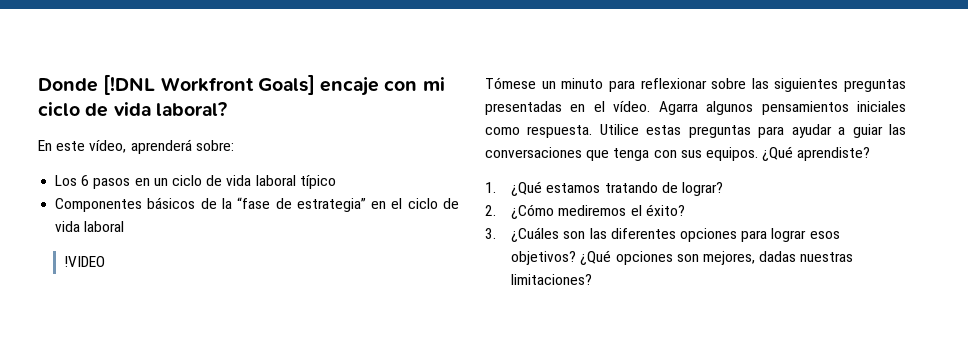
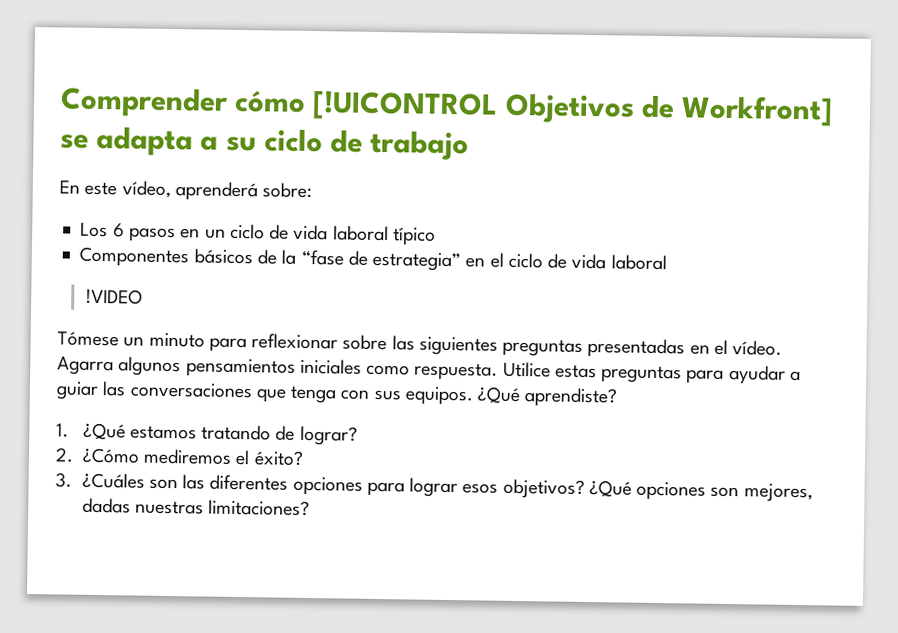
[38,74,445,96] [38,102,227,117] Donde [!DNL Workfront Goals] encaje con mi ciclo de vida laboral? -> [60,87,834,127] [60,126,470,161] Comprender cómo [!UICONTROL Objetivos de Workfront] se adapta a su ciclo de trabajo

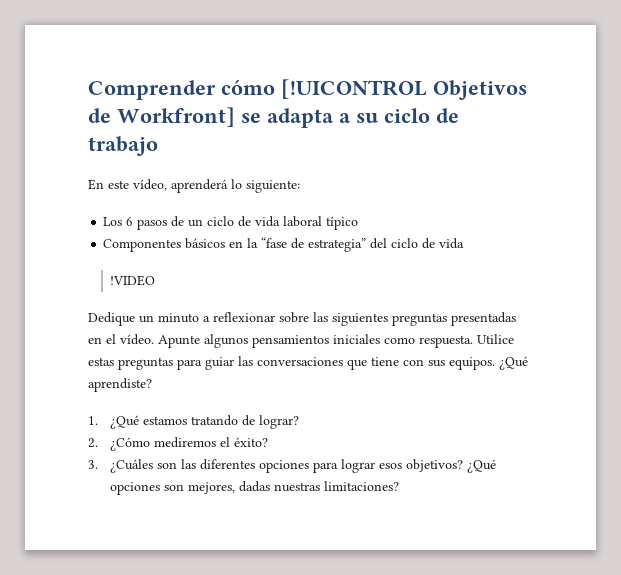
[262,182,313,199] sobre: -> [231,179,300,193] lo siguiente:
[180,228,201,239] en -> [171,216,185,227] de
[256,249,277,265] de -> [229,241,244,248] en
[465,252,667,271] en el ciclo de vida laboral -> [370,238,465,249] del ciclo de vida
[57,331,119,347] Tómese -> [88,312,135,326] Dedique
[208,337,247,353] para -> [203,316,210,322] a
[57,356,114,376] Agarra -> [158,335,200,348] Apunte
[728,365,801,385] ayudar a -> (202, 364) none
[290,385,337,404] tenga -> [371,357,399,366] tiene

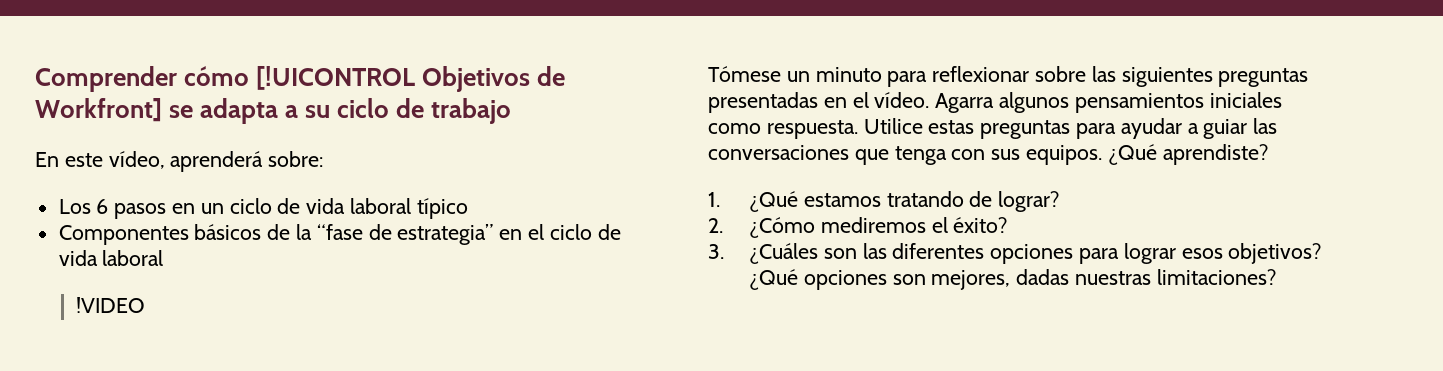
[231,179,300,193] lo siguiente: -> [268,151,324,167] sobre:
[171,216,185,227] de -> [172,203,196,214] en
[229,241,244,248] en -> [267,224,291,240] de
[370,238,465,249] del ciclo de vida -> [499,224,621,240] [58,250,164,266] en el ciclo de vida laboral
[88,312,135,326] Dedique -> [708,66,781,82] Tómese
[203,316,210,322] a -> [887,71,928,87] para
[158,335,200,348] Apunte -> [935,93,995,113] Agarra
(202, 364) none -> [1120,118,1199,139] ayudar a
[371,357,399,366] tiene -> [894,146,947,165] tenga

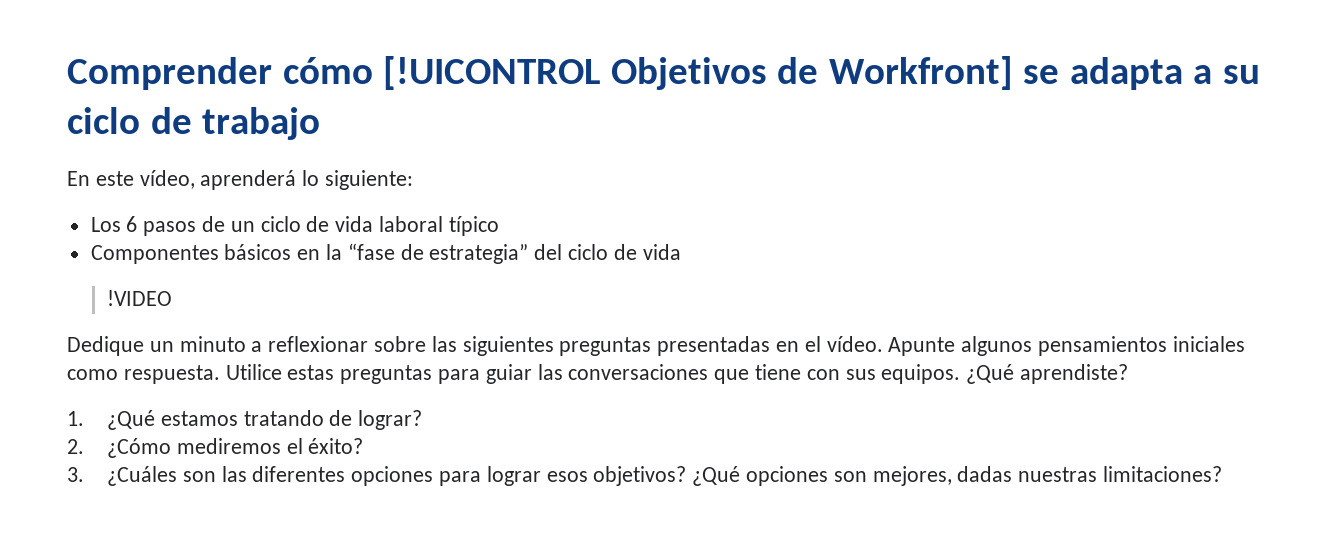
[268,151,324,167] sobre: -> [302,170,414,190] lo siguiente:
[172,203,196,214] en -> [202,216,226,232] de
[267,224,291,240] de -> [297,249,321,260] en
[499,224,621,240] [58,250,164,266] en el ciclo de vida laboral -> [534,244,681,260] del ciclo de vida
[708,66,781,82] Tómese -> [67,336,144,356] Dedique
[887,71,928,87] para -> [251,341,263,352] a
[935,93,995,113] Agarra -> [888,337,956,356] Apunte
[1120,118,1199,139] ayudar a -> (481, 376) none
[894,146,947,165] tenga -> [755,364,802,380] tiene

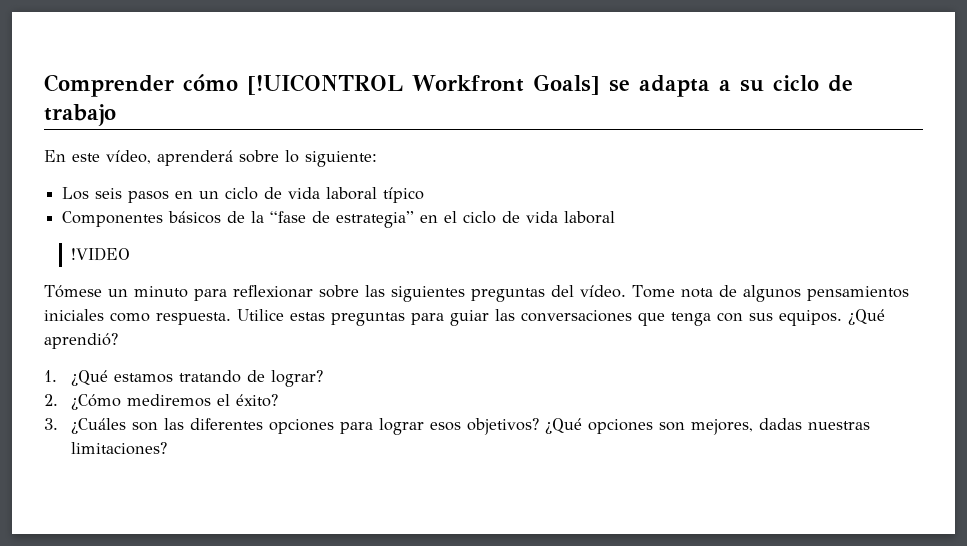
[610,56,1013,90] Objetivos de Workfront] -> [412,74,600,95] Workfront Goals]
(297, 180) none -> [239,150,279,163] sobre
[126,216,226,236] 6 pasos de -> [95,188,194,203] seis pasos en
[297,249,321,260] en -> [227,211,246,223] de
[534,244,681,260] del ciclo de vida -> [420,211,616,224] en el ciclo de vida laboral
[67,336,144,356] Dedique -> [44,285,102,298] Tómese
[251,341,263,352] a -> [194,289,227,301] para
[657,336,956,356] presentadas en el vídeo. Apunte -> [551,285,737,298] del vídeo. Tome nota de
[755,364,802,380] tiene -> [671,312,711,326] tenga
[1020,364,1129,384] aprendiste? -> [44,333,118,349] aprendió?

